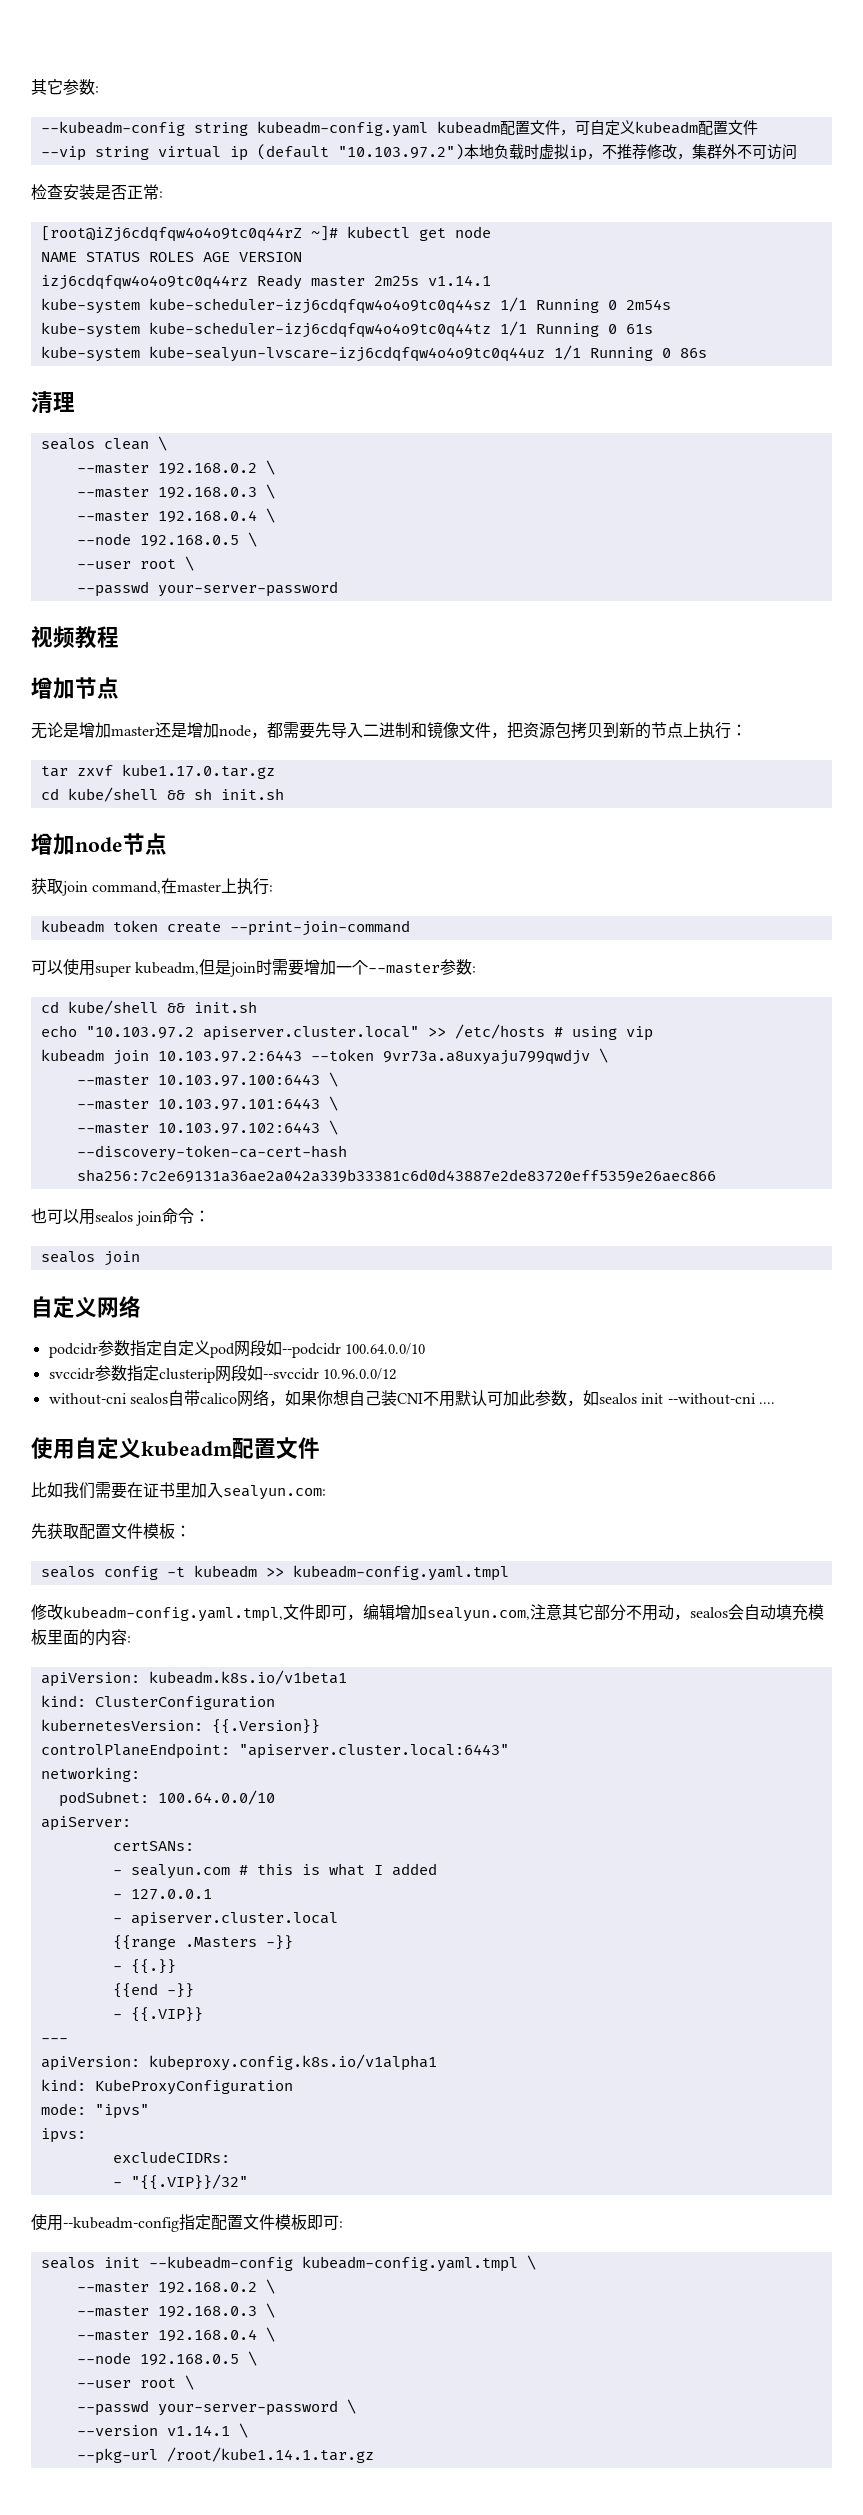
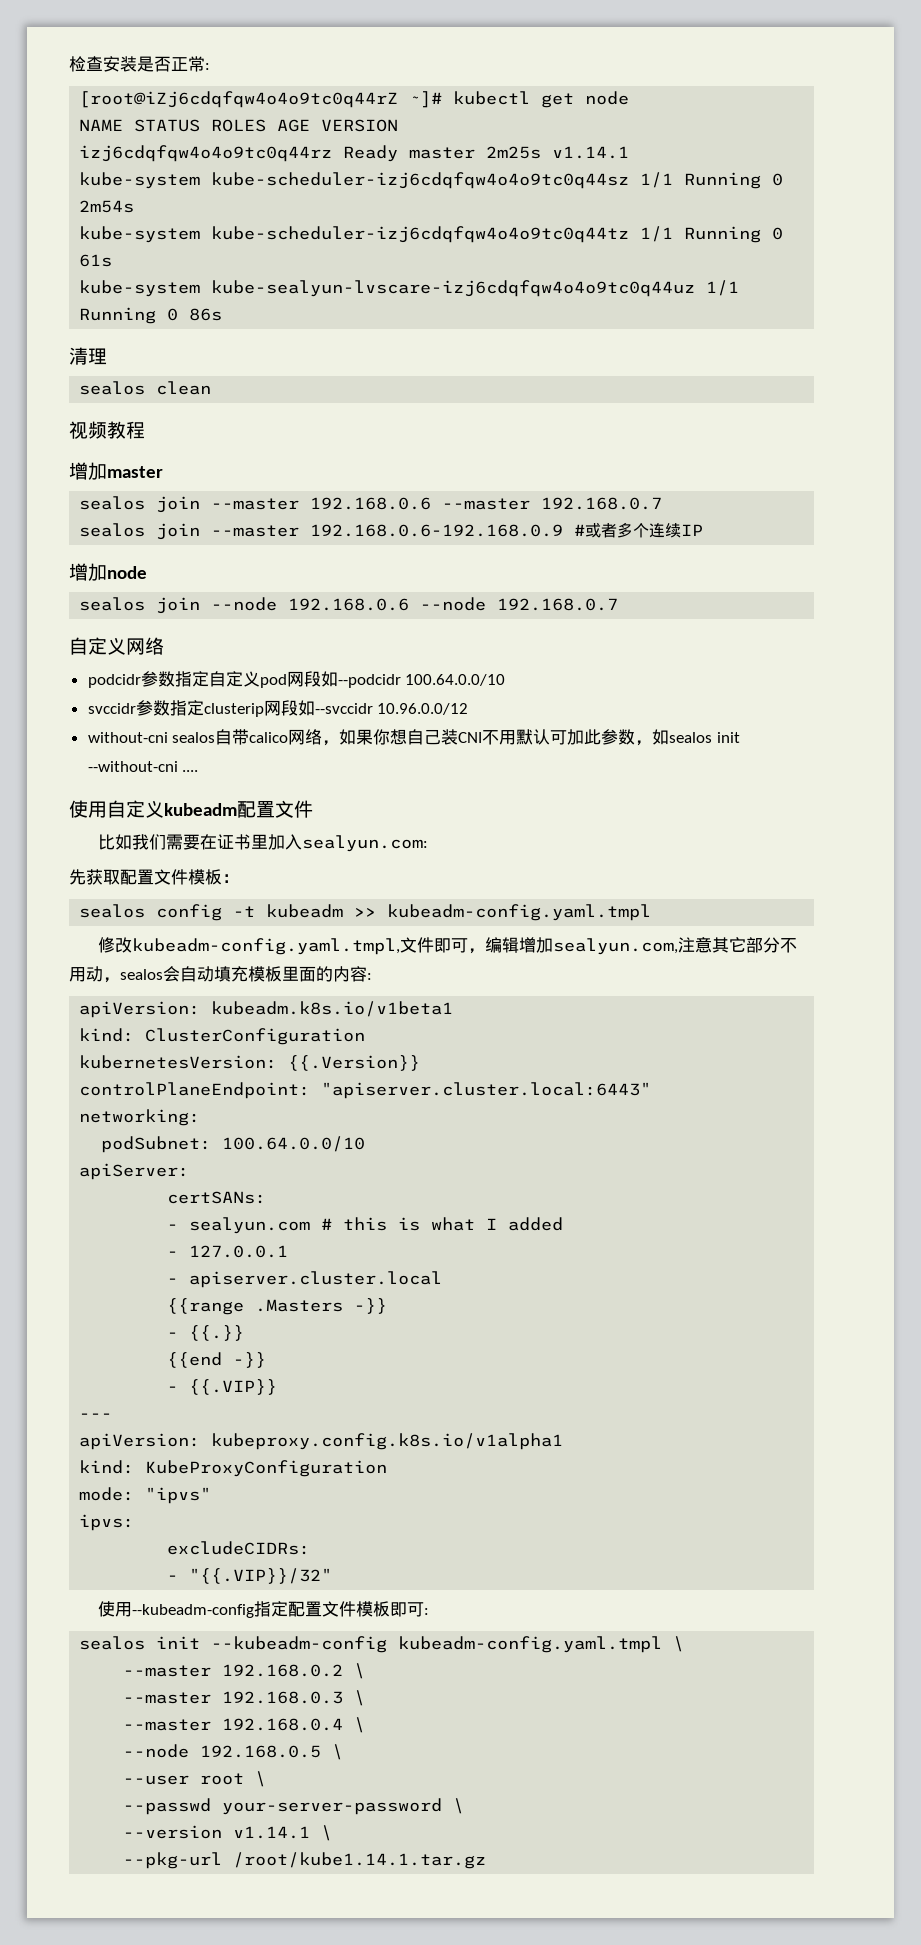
[31,79,99,95] [40,120,758,137] [40,144,797,161] 其它参数: // --kubeadm-config string kubeadm-config.yaml kubeadm配置文件，可自定义kubeadm配置文件 // --vip string virtual ip (default "10.103.97.2")本地负载时虚拟ip，不推荐修改，集群外不可访问 // -> (69, 64) none
[157,436,167,451] [76,460,275,475] [76,484,275,499] [76,508,275,523] [76,532,257,547] [76,556,194,571] [76,581,338,597] [31,626,119,649] [31,677,119,699] [31,721,747,739] [40,764,275,779] [40,787,284,802] [31,833,167,855] [31,878,274,896] [40,920,410,936] [31,959,477,977] [40,1000,257,1015] [40,1024,653,1041] [40,1048,608,1065] [76,1072,338,1087] [76,1096,338,1111] [76,1120,338,1135] [76,1145,347,1161] [76,1169,716,1183] [31,1208,211,1226] [40,1251,140,1266] \ // --master 192.168.0.2 \ // --master 192.168.0.3 \ // --master 192.168.0.4 \ // --node 192.168.0.5 \ // --user root \ // --passwd your-server-password // 视频教程 // 增加节点 // 无论是增加master还是增加node，都需要先导入二进制和镜像文件，把资源包拷贝到新的节点上执行： // tar zxvf kube1.17.0.tar.gz // cd kube/shell && sh init.sh // 增加node节点 // 获取join command,在master上执行: // kubeadm token create --print-join-command // 可以使用super kubeadm,但是join时需要增加一个--master参数: // cd kube/shell && init.sh // echo "10.103.97.2 apiserver.cluster.local" >> /etc/hosts # using vip // kubeadm join 10.103.97.2:6443 --token 9vr73a.a8uxyaju799qwdjv \ // --master 10.103.97.100:6443 \ // --master 10.103.97.101:6443 \ // --master 10.103.97.102:6443 \ // --discovery-token-ca-cert-hash sha256:7c2e69131a36ae2a042a339b33381c6d0d43887e2de83720eff5359e26aec866 // 也可以用sealos join命令： // sealos join -> [69,421,145,439] [69,462,163,480] [79,496,663,513] [79,522,704,540] [69,563,147,581] [79,597,619,614] // 视频教程 // 增加master // sealos join --master 192.168.0.6 --master 192.168.0.7 // sealos join --master 192.168.0.6-192.168.0.9 #或者多个连续IP // 增加node // sealos join --node 192.168.0.6 --node 192.168.0.7

